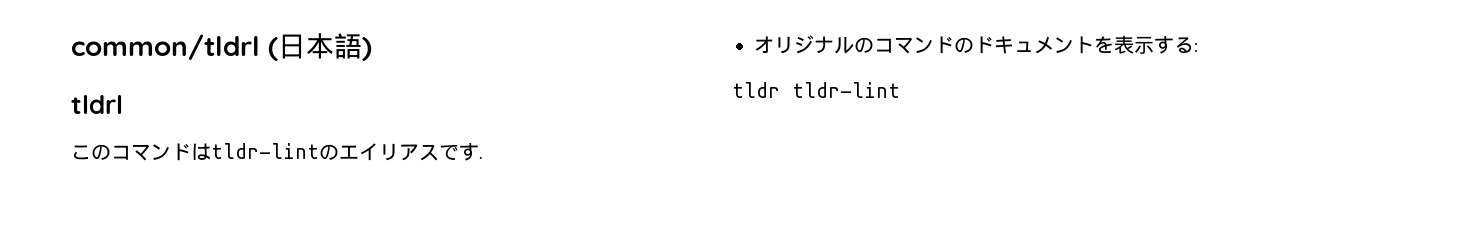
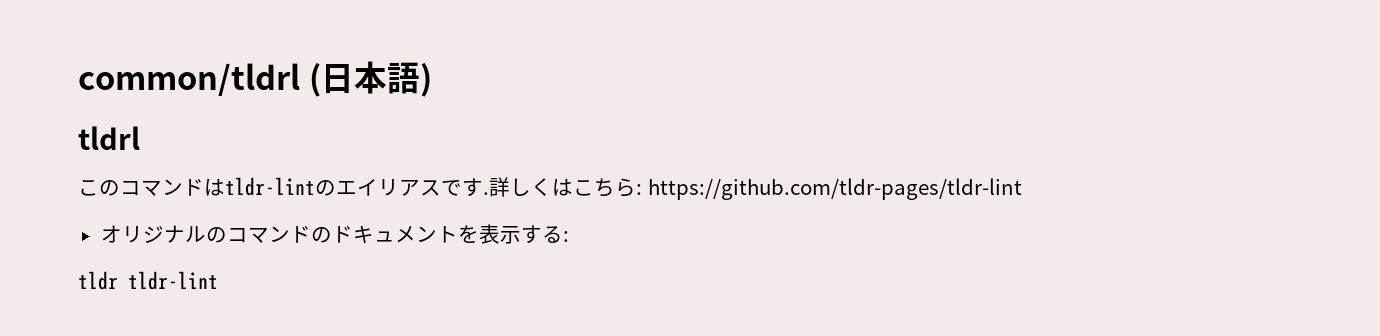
(483, 157) none -> [489,177,1022,200] 詳しくはこちら: https://github.com/tldr-pages/tldr-lint

